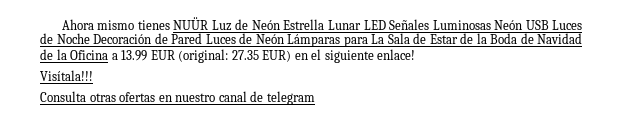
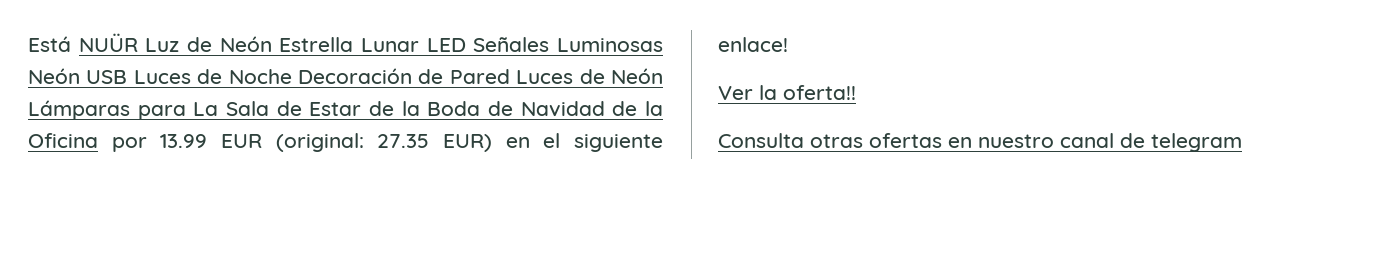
[61,19,170,30] Ahora mismo tienes -> [28,36,71,52] Está
[111,53,118,60] a -> [111,137,147,152] por
[40,70,93,81] Visítala!!! -> [718,85,856,100] Ver la oferta!!

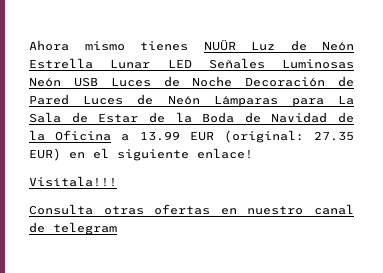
[28,36,71,52] Está -> [29,40,188,51] Ahora mismo tienes
[111,137,147,152] por -> [121,134,130,141] a
[718,85,856,100] Ver la oferta!! -> [29,176,117,187] Visítala!!!

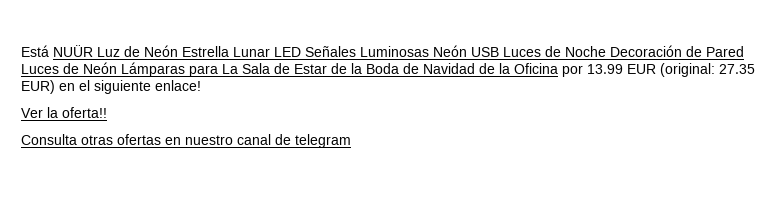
[29,40,188,51] Ahora mismo tienes -> [21,45,49,57] Está
[121,134,130,141] a -> [562,65,583,77] por
[29,176,117,187] Visítala!!! -> [21,107,107,118] Ver la oferta!!

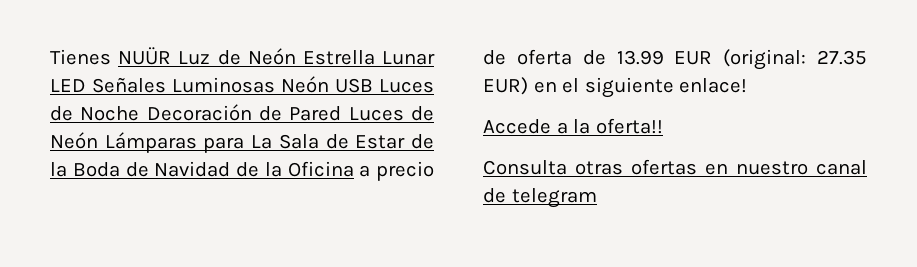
[21,45,49,57] Está -> [50,49,111,65] Tienes
[562,65,583,77] por -> [359,161,434,181] [483,49,606,65] a precio de oferta de
[21,108,43,118] Ver -> [483,119,568,134] Accede a

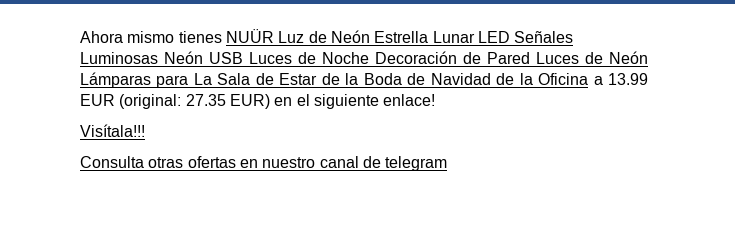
[50,49,111,65] Tienes -> [80,31,222,43] Ahora mismo tienes
[376,161,434,181] [483,49,606,65] precio de oferta de -> (603, 80) none
[483,118,663,134] Accede a la oferta!! -> [80,124,145,137] Visítala!!!

